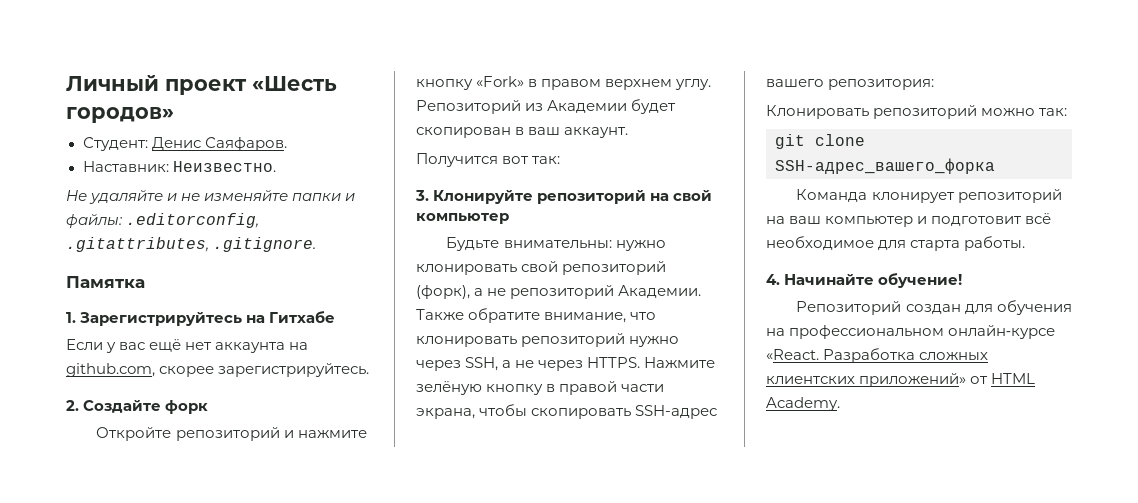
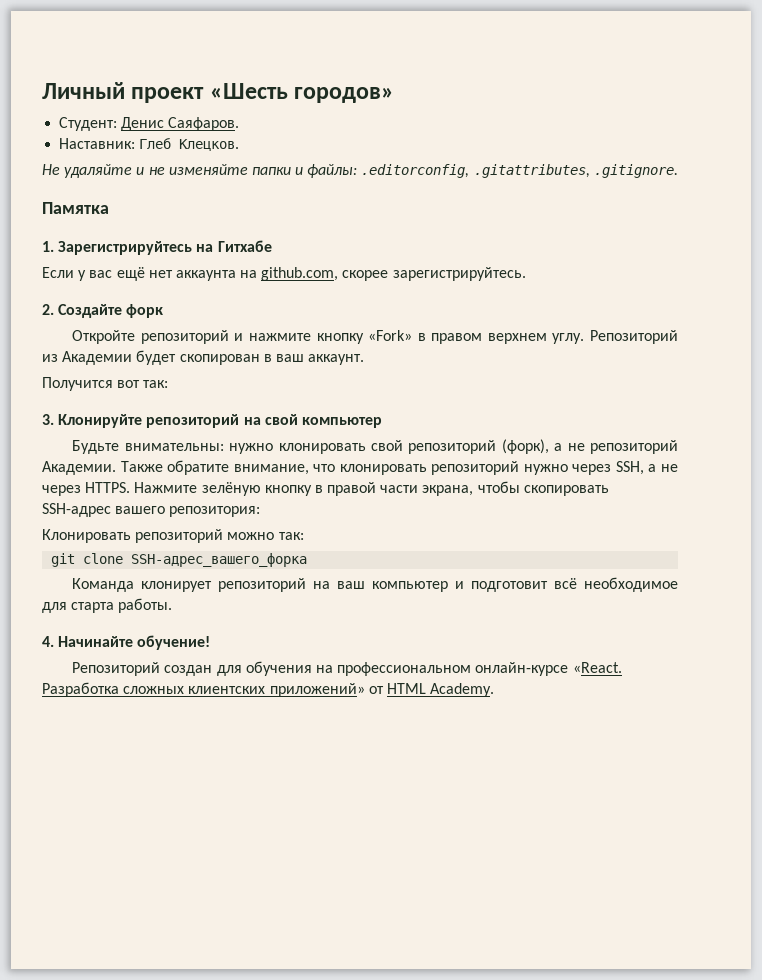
[172,161,276,172] Неизвестно. -> [139,138,240,151] Глеб Клецков.

